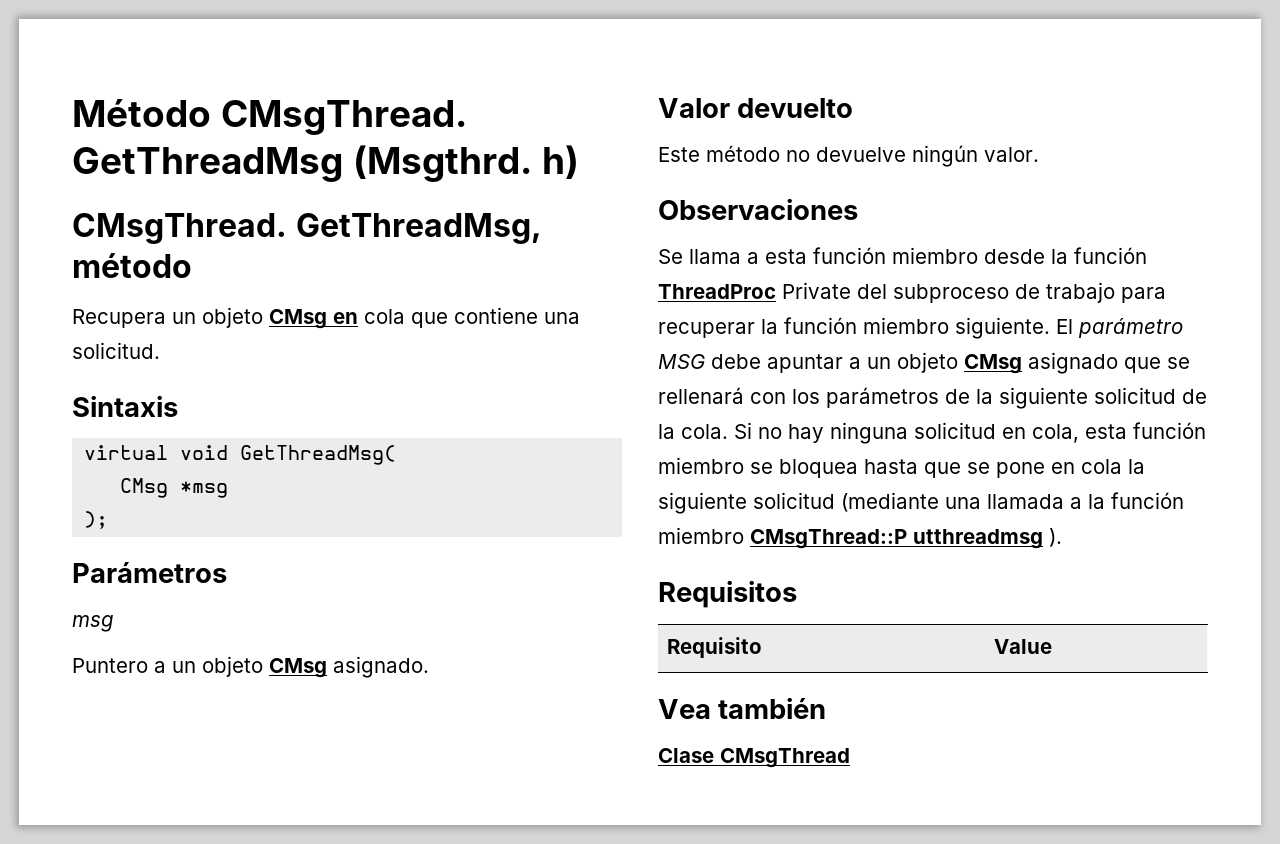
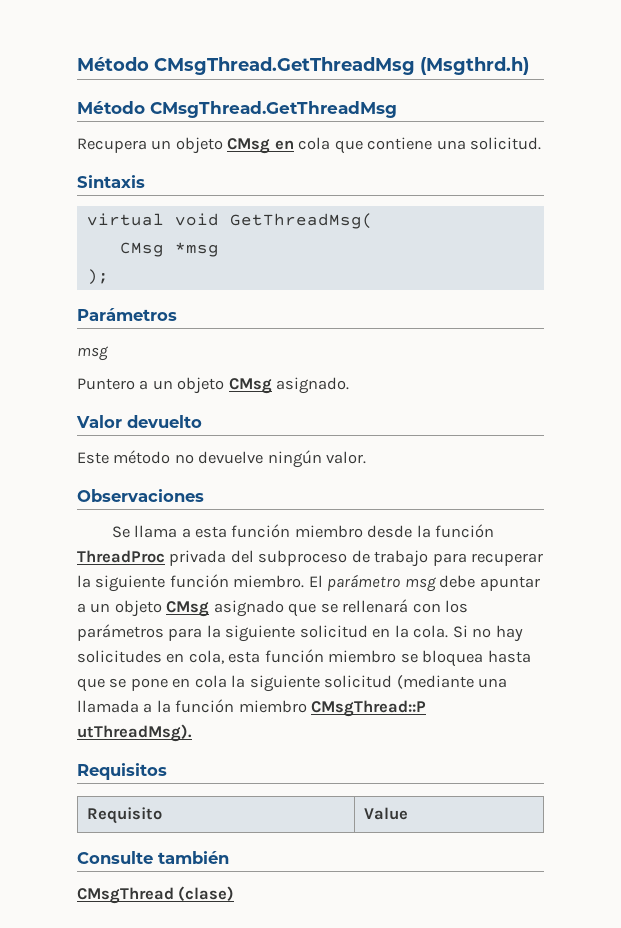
[72,99,467,135] [72,145,579,182] [72,213,542,244] [72,253,192,278] Método CMsgThread. GetThreadMsg (Msgthrd. h) // CMsgThread. GetThreadMsg, método -> [77,57,529,75] [77,101,397,118] Método CMsgThread.GetThreadMsg (Msgthrd.h) // Método CMsgThread.GetThreadMsg
[782,282,851,299] Private -> [169,550,227,566] privada
[784,317,1050,339] función miembro siguiente. -> [95,574,305,592] siguiente función miembro.
[658,354,705,369] MSG -> [404,577,436,592] msg
[945,387,1207,409] de la siguiente solicitud de -> [168,625,391,642] para la siguiente solicitud en
[830,422,996,444] ninguna solicitud -> [77,650,162,663] solicitudes
[913,528,1062,549] utthreadmsg ). -> [77,724,192,742] utThreadMsg).
[658,699,711,719] Vea -> [77,851,153,864] Consulte
[658,748,850,768] Clase CMsgThread -> [77,886,235,904] CMsgThread (clase)

